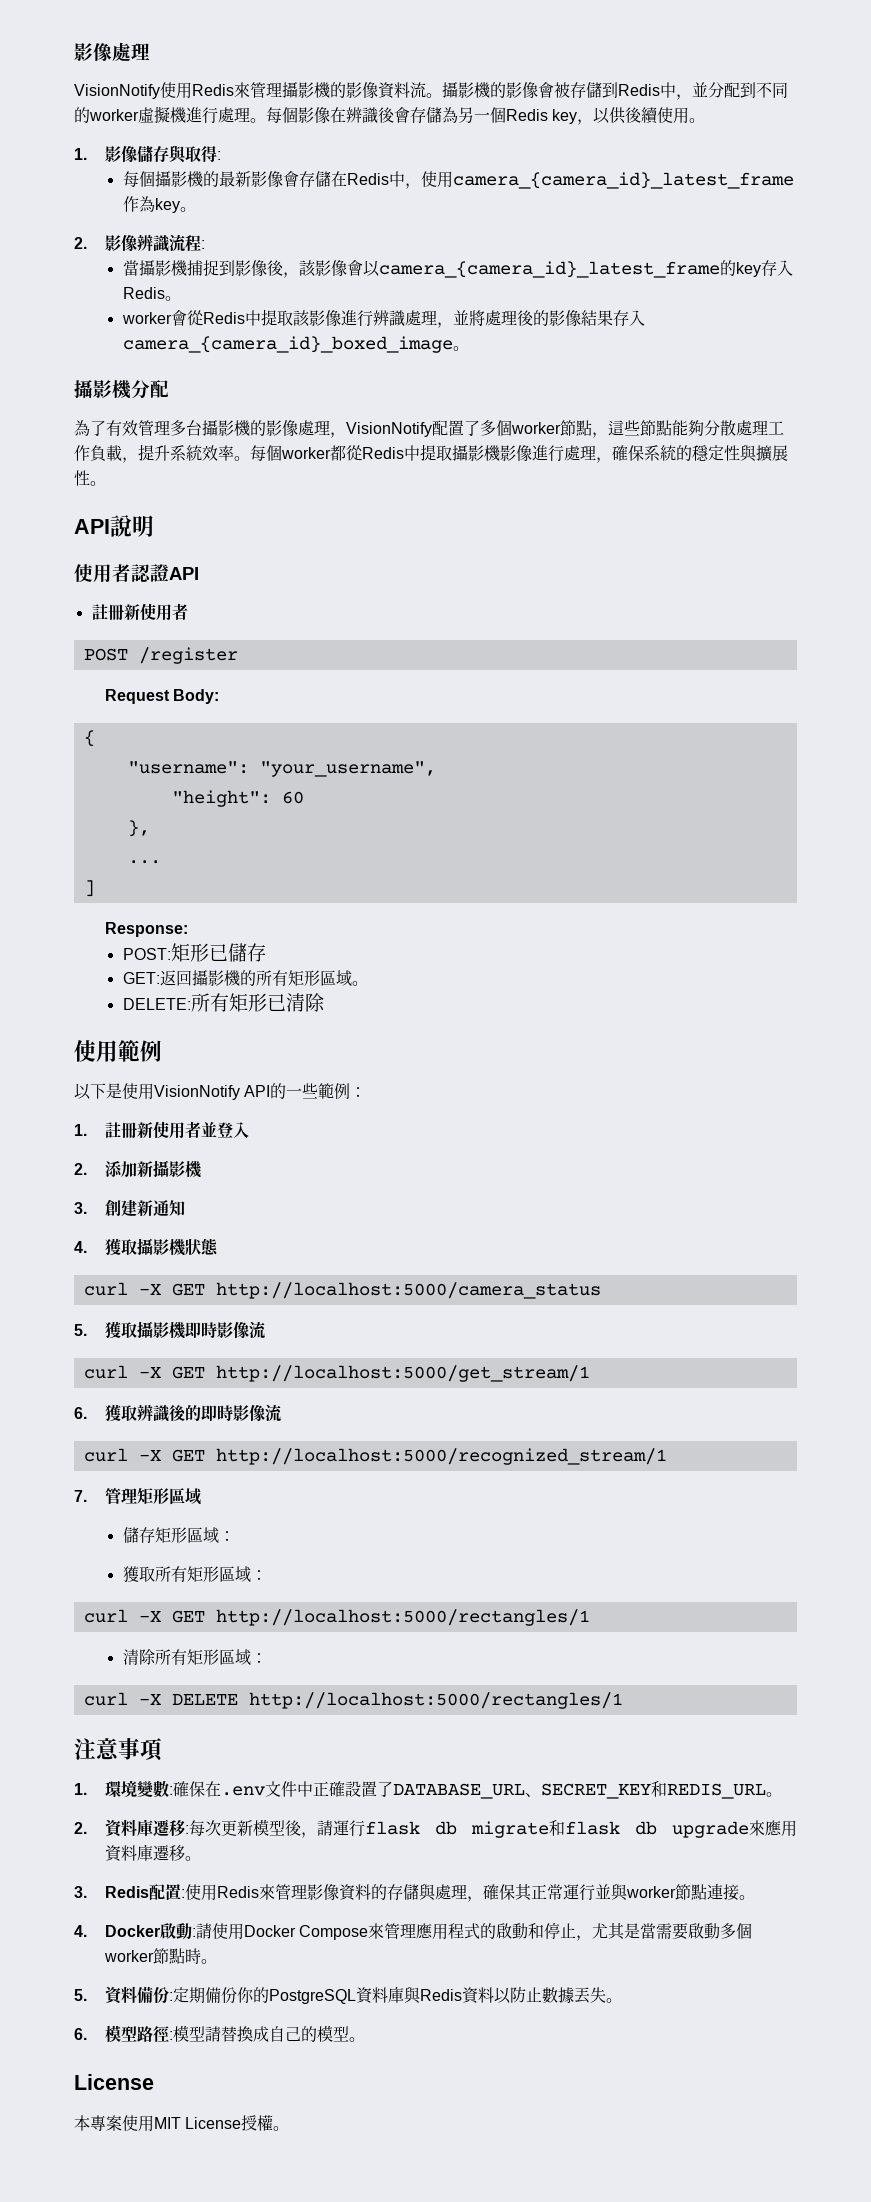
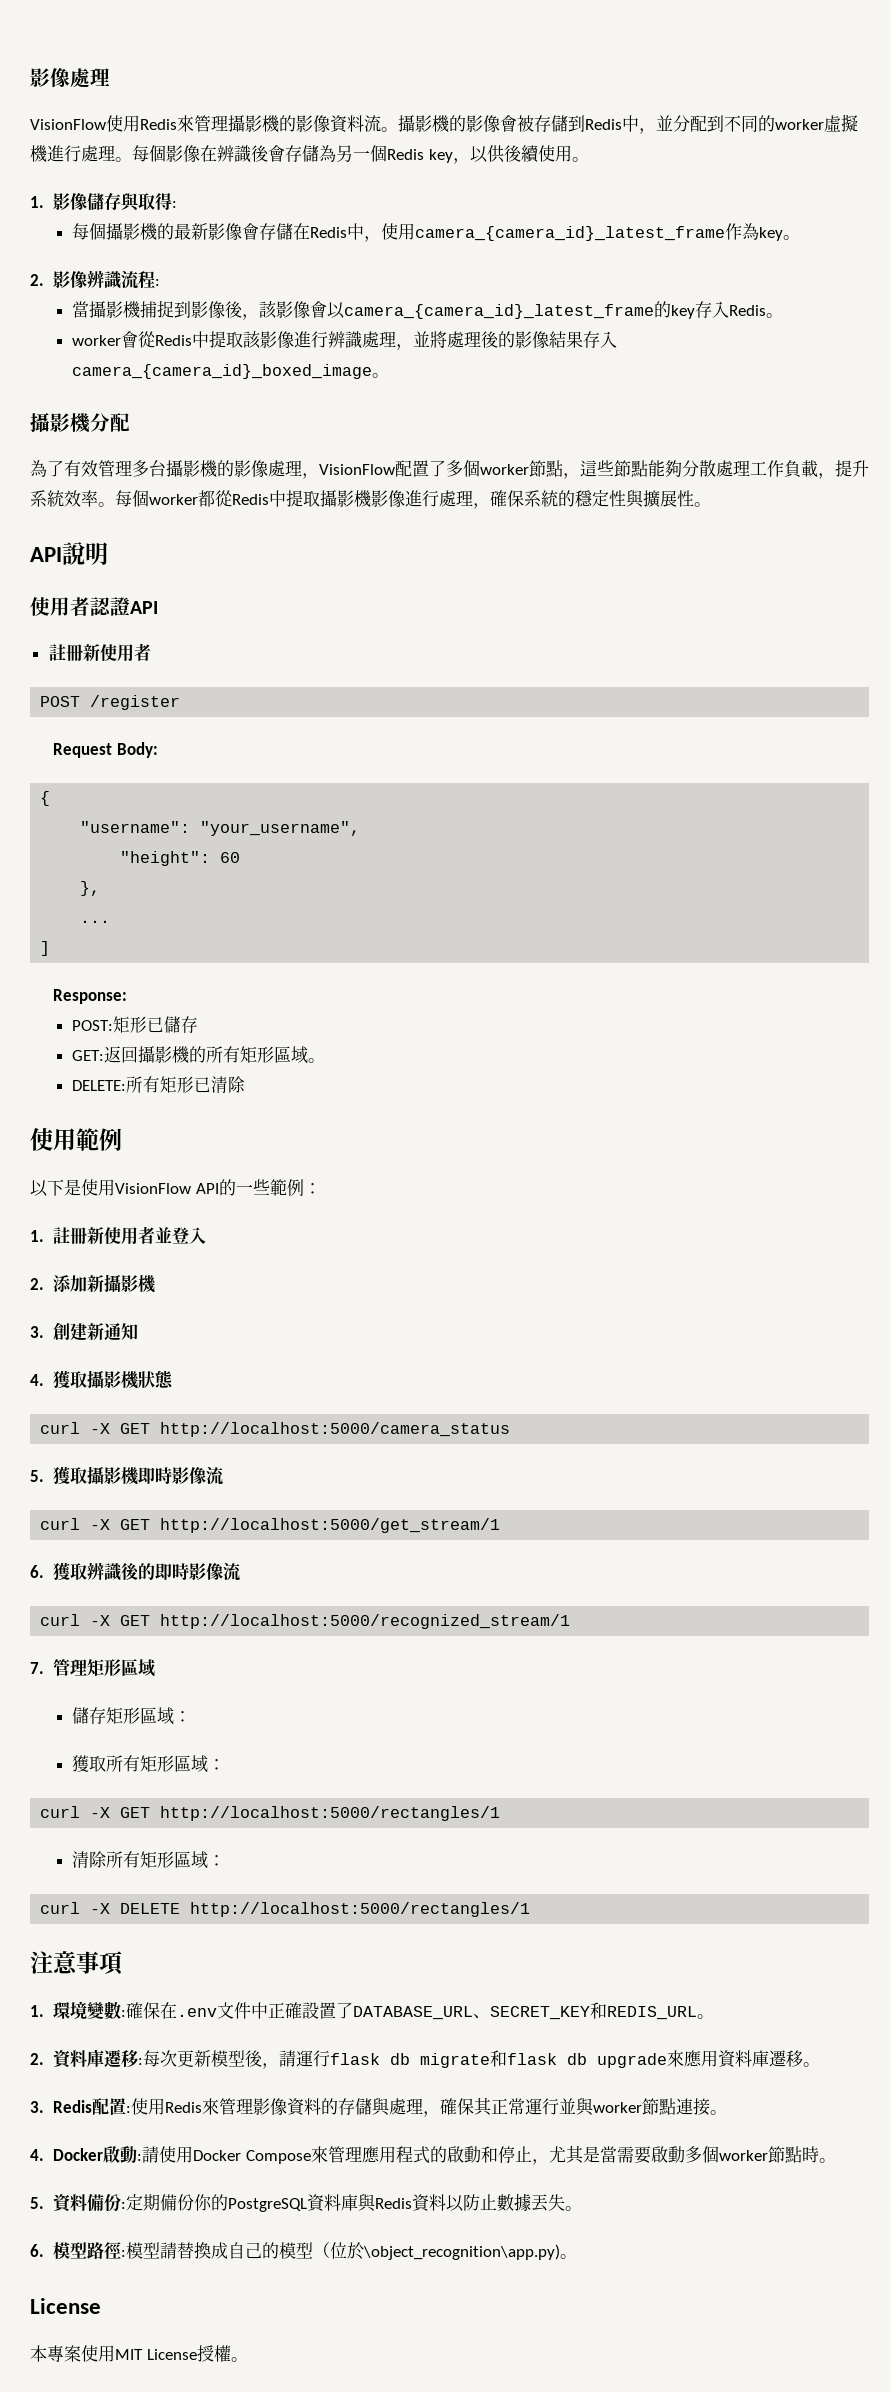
[74,84,160,99] VisionNotify -> [30,119,106,130] VisionFlow
[346,422,432,437] VisionNotify -> [319,464,395,475] VisionFlow
[154,1085,240,1100] VisionNotify -> [115,1183,191,1194] VisionFlow
(350, 2034) none -> [313,2242,561,2260] （位於\object_recognition\app.py)

